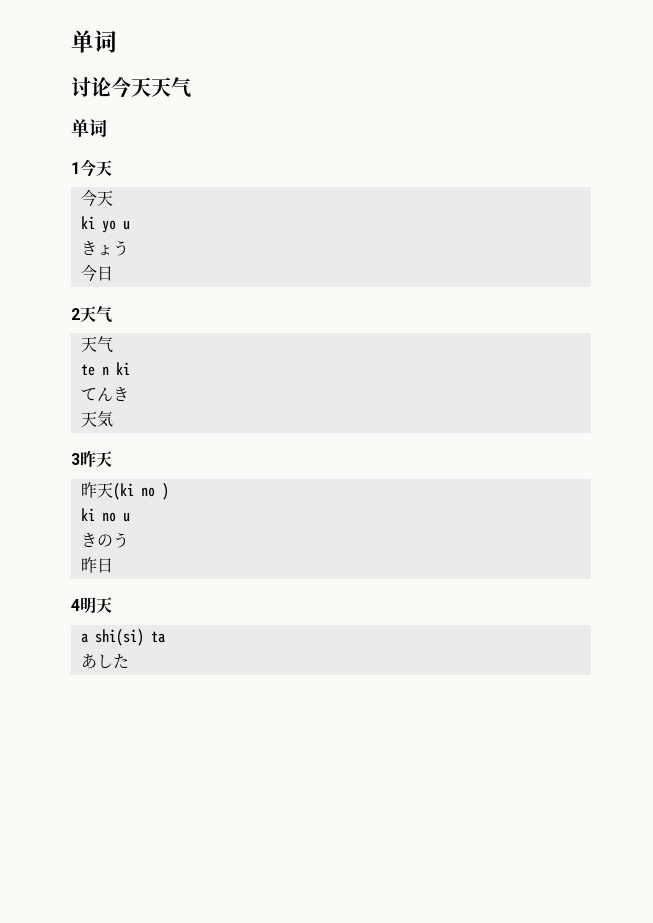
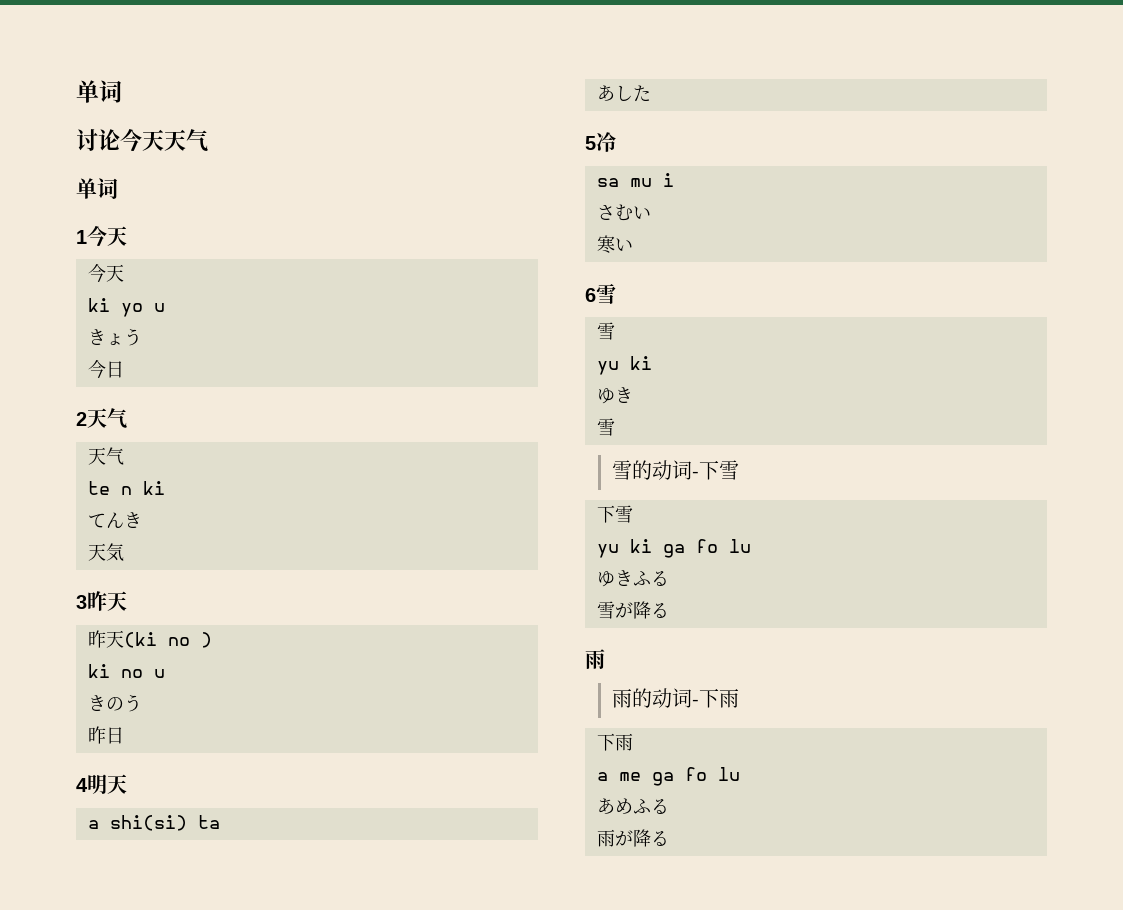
(129, 661) none -> [585,132,616,152] [597,173,674,187] [597,204,651,221] [597,235,633,254] [585,283,616,304] [597,322,615,340] [597,356,652,375] [597,387,633,404] [597,418,615,436] [611,460,739,480] [597,505,633,523] [597,539,751,558] [597,570,669,587] [597,601,669,619] [585,649,605,669] [611,688,739,708] [597,733,633,751] [597,767,740,786] [597,798,669,814] [597,829,669,847] // 5冷 // sa mu i // さむい // 寒い // 6雪 // 雪 // yu ki // ゆき // 雪 // 雪的动词-下雪 // 下雪 // yu ki ga fo lu // ゆきふる // 雪が降る // 雨 // 雨的动词-下雨 // 下雨 // a me ga fo lu // あめふる // 雨が降る

